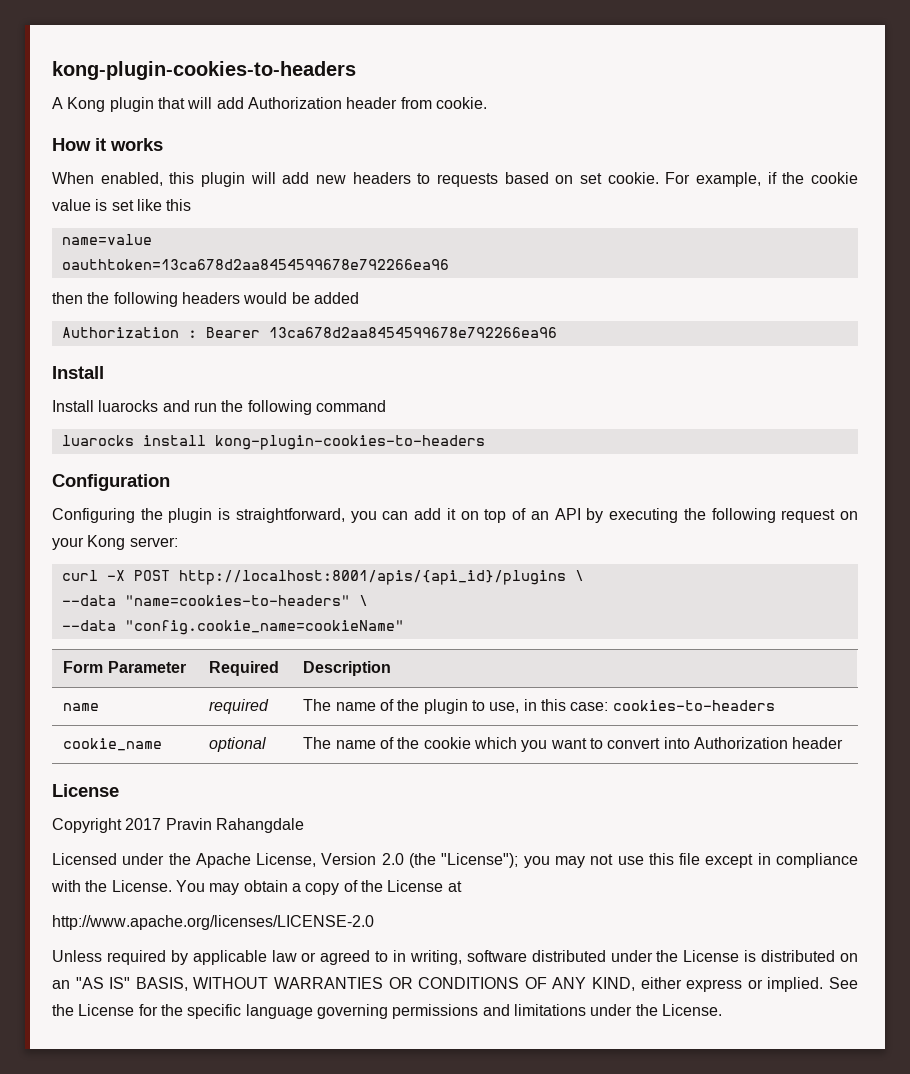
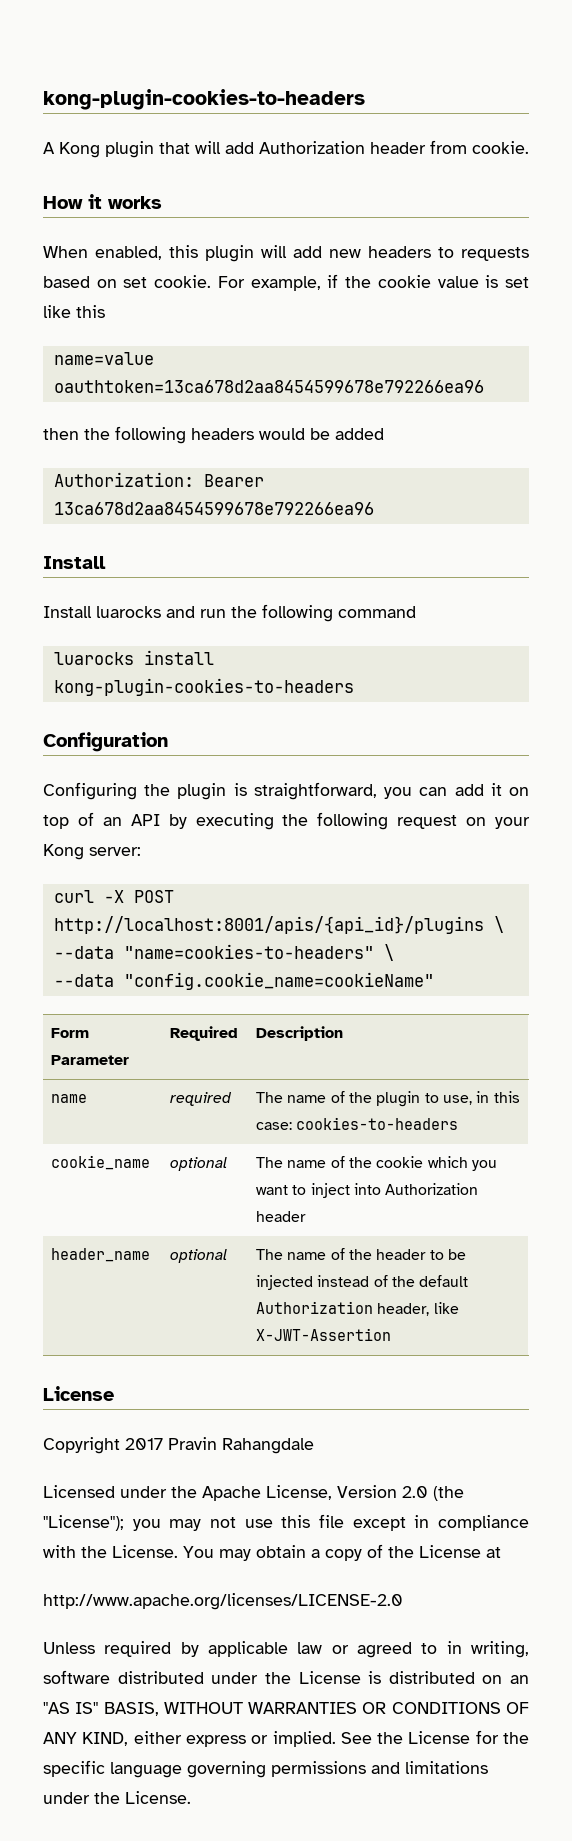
[61,327,197,338] Authorization : -> [53,472,194,487] Authorization:
[607,738,661,749] convert -> [310,1183,350,1198] inject
(844, 743) none -> [51,1248,151,1262] [170,1249,228,1263] [256,1248,467,1260] [256,1275,469,1290] [256,1301,459,1316] [256,1328,392,1341] // header_name | optional | The name of the header to be injected instead of the default Authorization header, like X-JWT-Assertion

